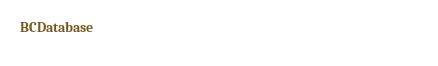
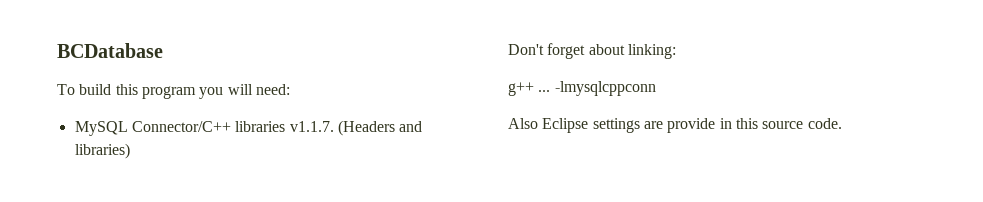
(93, 26) none -> [57,84,290,99] [74,120,423,136] [74,143,130,159] [508,43,676,59] [508,81,656,96] [508,118,842,133] // To build this program you will need: // MySQL Connector/C++ libraries v1.1.7. (Headers and libraries) // Don't forget about linking: // g++ ... -lmysqlcppconn // Also Eclipse settings are provide in this source code.

